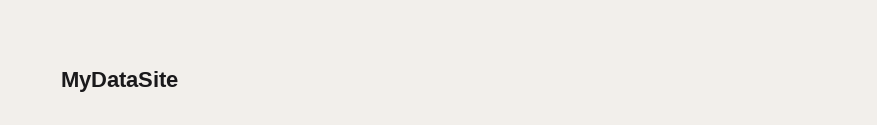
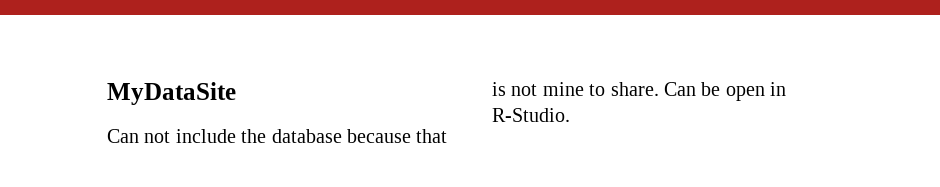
(178, 81) none -> [107,129,448,143] [492,82,787,101] [492,108,570,122] // Can not include the database because that is not mine to share. Can be open in R-Studio.

